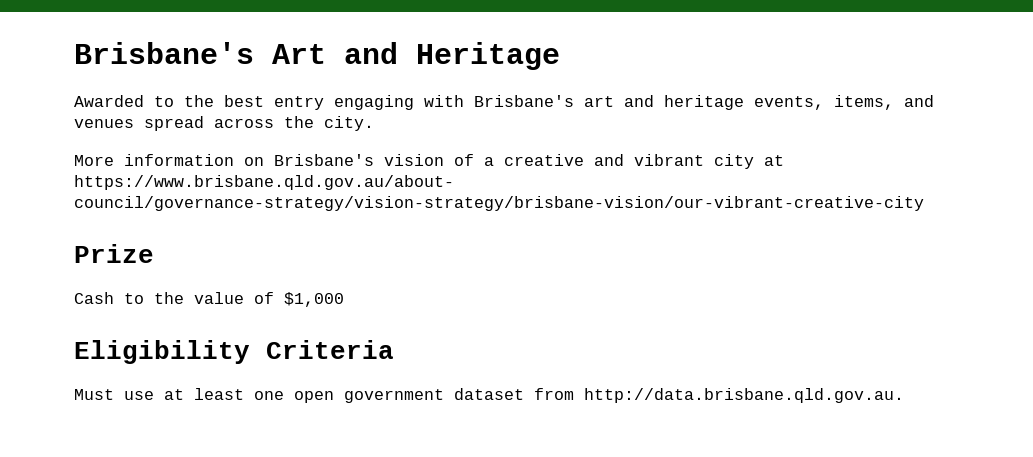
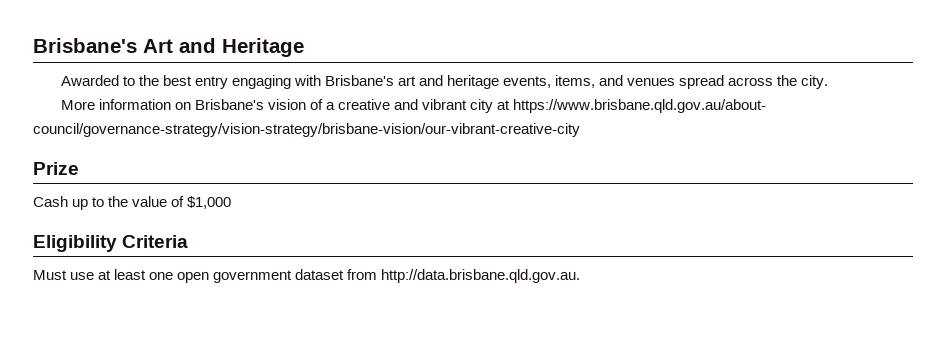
(114, 298) none -> [72,199,89,210] up

